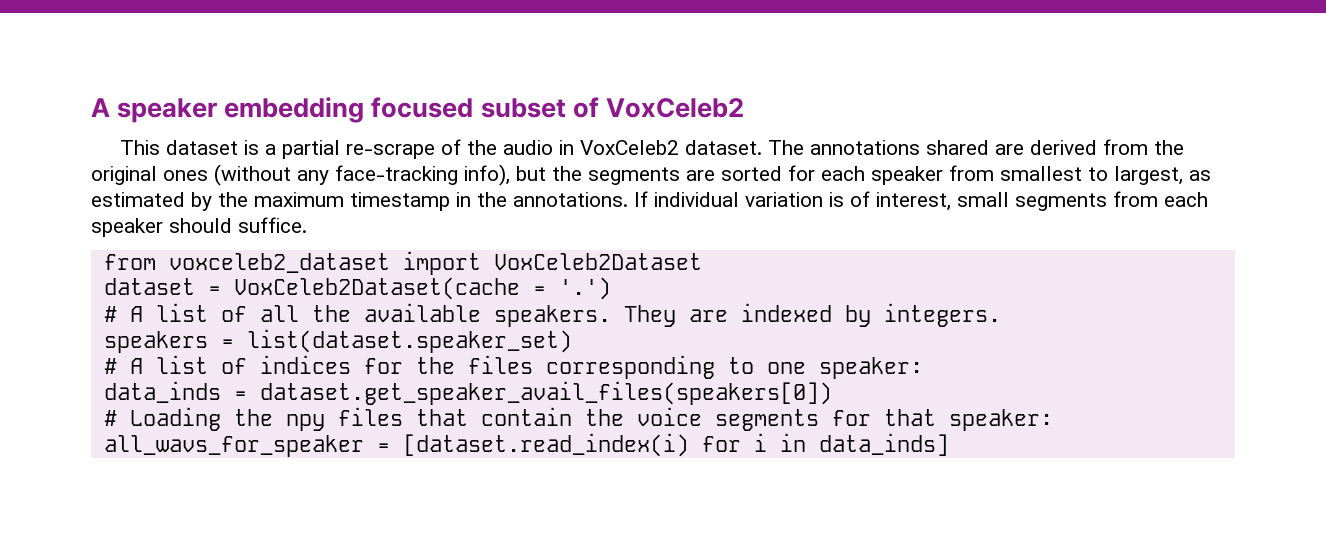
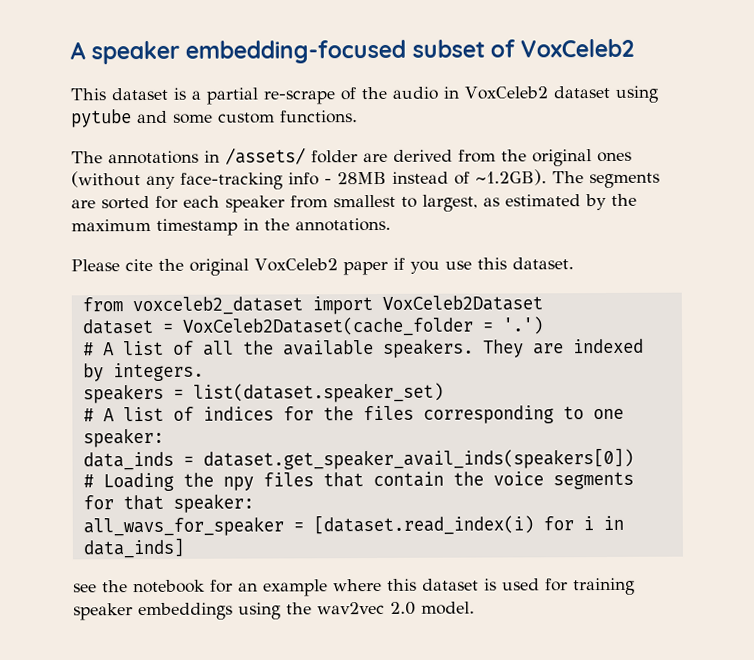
[224,97,474,123] embedding focused -> [185,39,407,64] embedding-focused
[685,140,990,155] dataset. The annotations shared -> [552,85,659,103] [71,109,358,128] [71,147,358,165] dataset using pytube and some custom functions. // The annotations in /assets/ folder
[464,164,582,186] info), but the -> [288,169,584,186] info - 28MB instead of ~1.2GB). The
[634,191,1208,211] [91,217,307,237] If individual variation is of interest, small segments from each speaker should suffice. -> [71,257,574,276] // Please cite the original VoxCeleb2 paper if you use this dataset.
[233,277,520,300] VoxCeleb2Dataset(cache -> [181,316,474,337] VoxCeleb2Dataset(cache_folder
[259,381,832,405] dataset.get_speaker_avail_files(speakers[0]) -> [202,447,634,470] dataset.get_speaker_avail_inds(speakers[0])
(949, 444) none -> [73,577,635,597] [73,601,475,621] // see the notebook for an example where this dataset is used for training speaker embeddings using the wav2vec 2.0 model.

